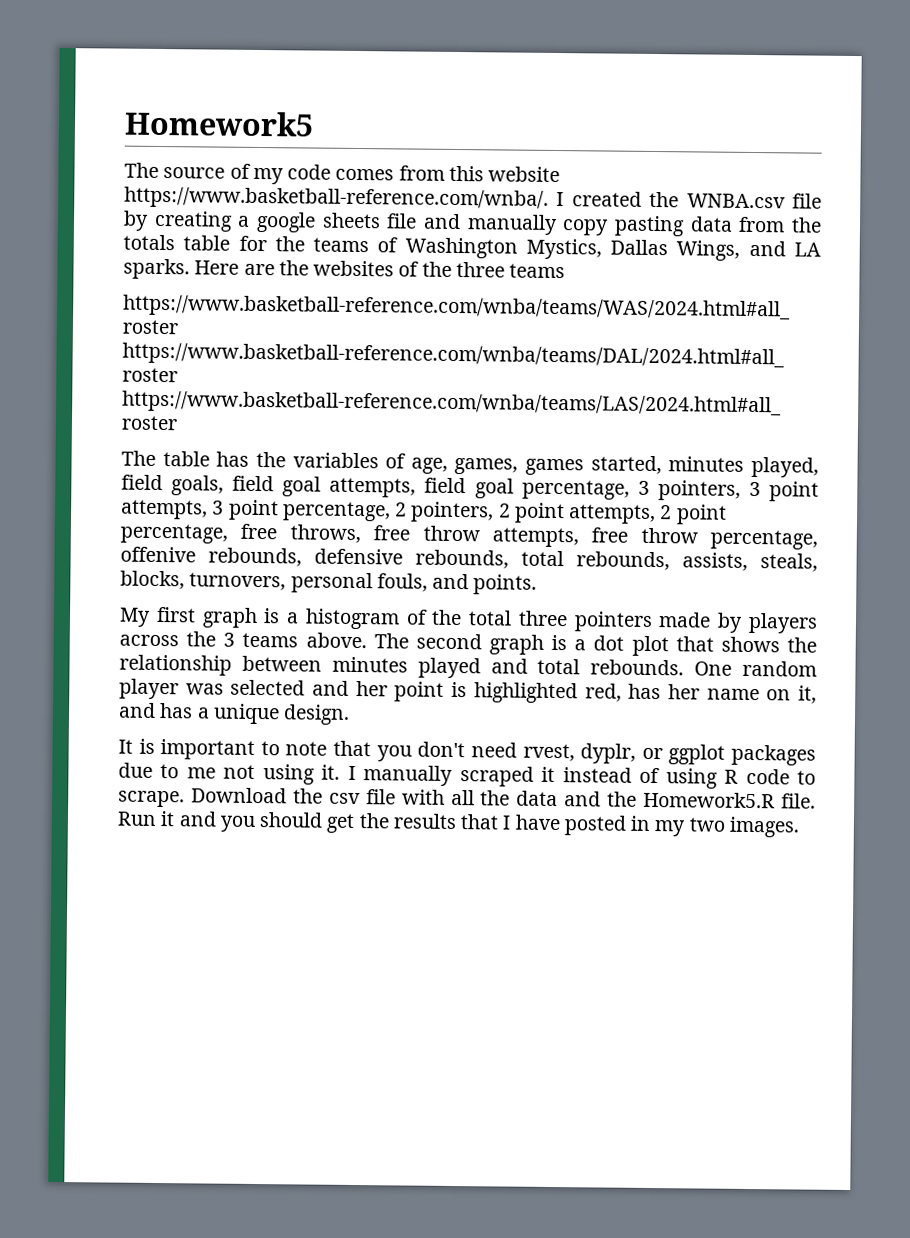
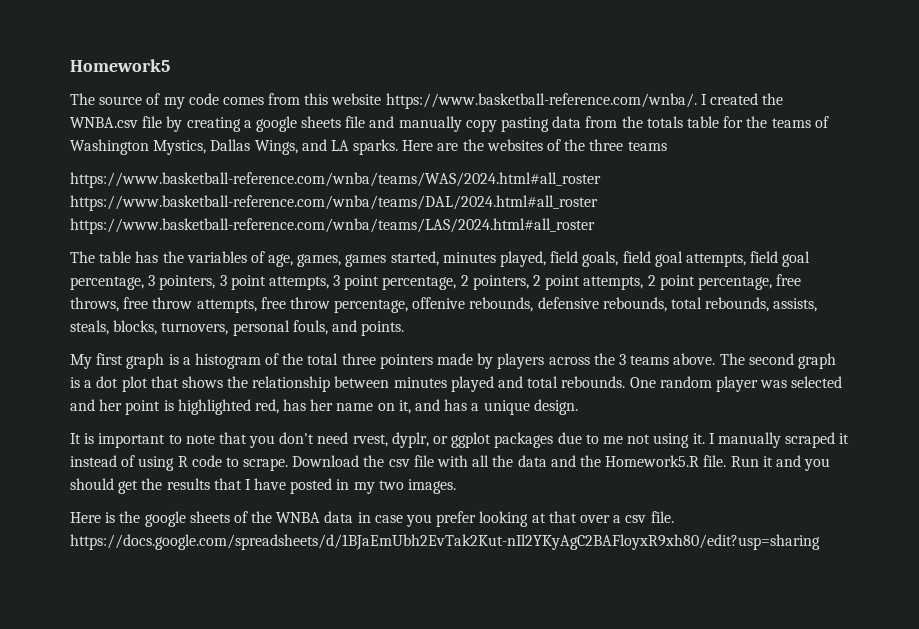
(800, 827) none -> [70,511,674,527] [70,534,820,550] // Here is the google sheets of the WNBA data in case you prefer looking at that over a csv file. https://docs.google.com/spreadsheets/d/1BJaEmUbh2EvTak2Kut-nIl2YKyAgC2BAFloyxR9xh80/edit?usp=sharing

